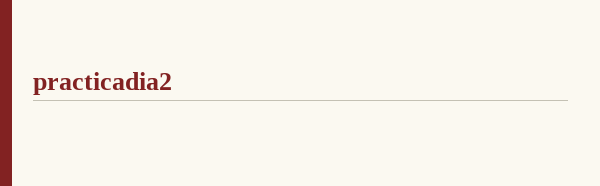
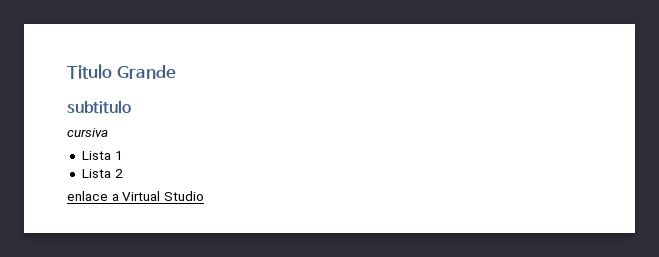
[33,72,172,95] practicadia2 -> [67,64,176,79] [67,100,131,114] [67,128,108,137] [81,151,123,160] [81,169,123,178] [67,191,204,201] Titulo Grande // subtitulo // cursiva // Lista 1 // Lista 2 // enlace a Virtual Studio

